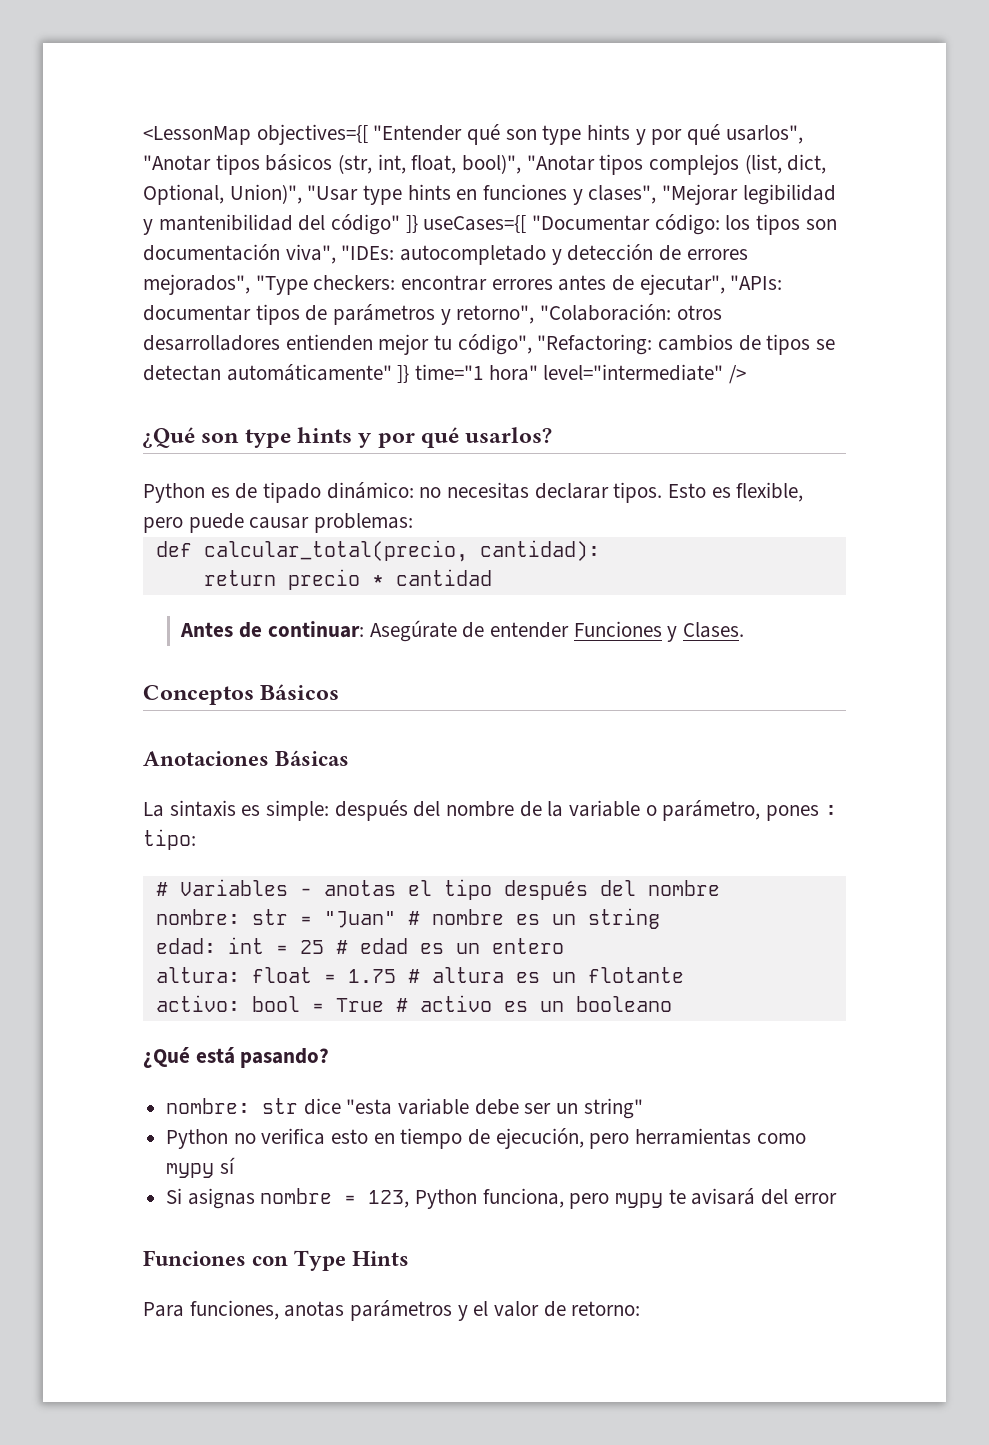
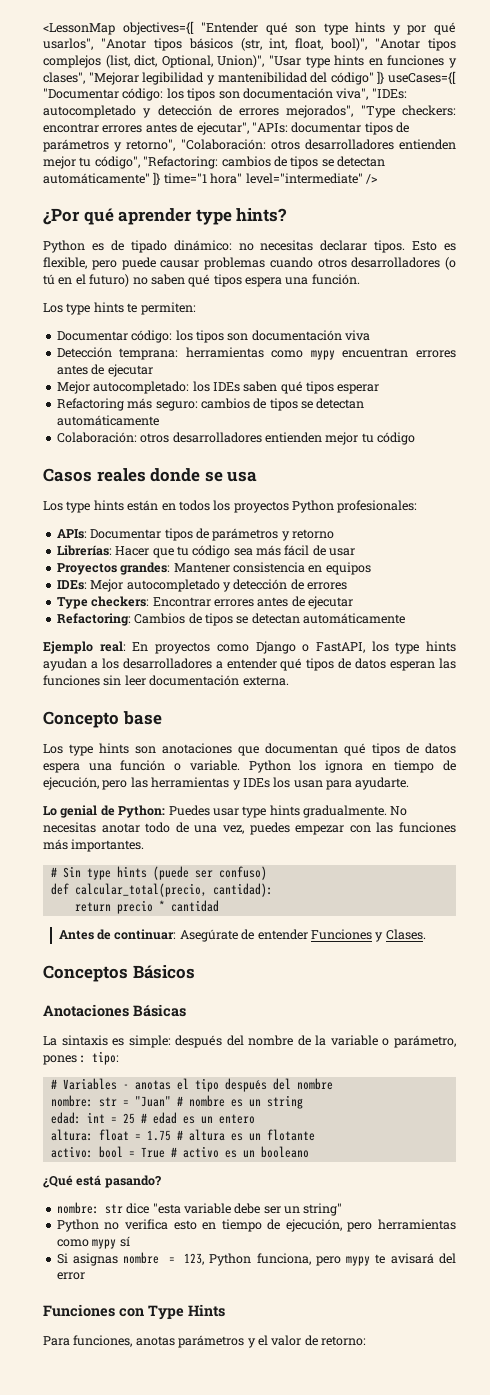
[143,427,553,448] ¿Qué son type hints y por qué usarlos? -> [43,208,288,225] ¿Por qué aprender type hints?
[314,513,414,533] problemas: -> [204,257,456,270] [43,274,360,287] [43,302,196,315] [56,330,370,343] [56,347,457,360] [56,364,153,377] [56,381,380,394] [56,398,365,411] [56,415,159,426] [56,432,415,445] [43,468,258,482] [43,500,418,513] [56,528,334,541] [56,545,356,558] [56,562,371,575] [56,579,347,592] [56,596,353,609] [56,613,405,626] [43,641,456,654] [43,658,457,671] [43,675,289,686] [43,711,162,728] [43,743,456,756] [43,760,456,773] [43,777,410,790] [43,805,408,818] [43,822,456,835] [43,839,145,852] [50,866,267,880] problemas cuando otros desarrolladores (o tú en el futuro) no saben qué tipos espera una función. // Los type hints te permiten: // Documentar código: los tipos son documentación viva // Detección temprana: herramientas como mypy encuentran errores antes de ejecutar // Mejor autocompletado: los IDEs saben qué tipos esperar // Refactoring más seguro: cambios de tipos se detectan automáticamente // Colaboración: otros desarrolladores entienden mejor tu código // Casos reales donde se usa // Los type hints están en todos los proyectos Python profesionales: // APIs: Documentar tipos de parámetros y retorno // Librerías: Hacer que tu código sea más fácil de usar // Proyectos grandes: Mantener consistencia en equipos // IDEs: Mejor autocompletado y detección de errores // Type checkers: Encontrar errores antes de ejecutar // Refactoring: Cambios de tipos se detectan automáticamente // Ejemplo real: En proyectos como Django o FastAPI, los type hints ayudan a los desarrolladores a entender qué tipos de datos esperan las funciones sin leer documentación externa. // Concepto base // Los type hints son anotaciones que documentan qué tipos de datos espera una función o variable. Python los ignora en tiempo de ejecución, pero las herramientas y IDEs los usan para ayudarte. // Lo genial de Python: Puedes usar type hints gradualmente. No necesitas anotar todo de una vez, puedes empezar con las funciones más importantes. // # Sin type hints (puede ser confuso)

